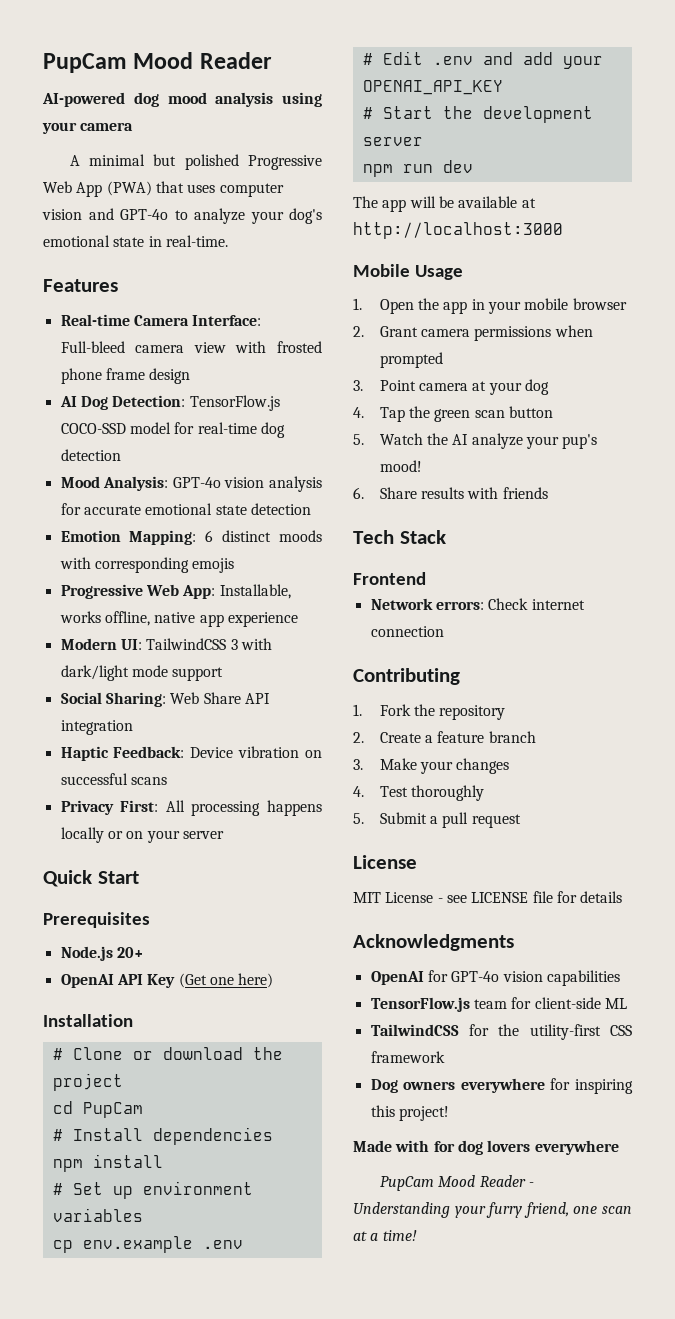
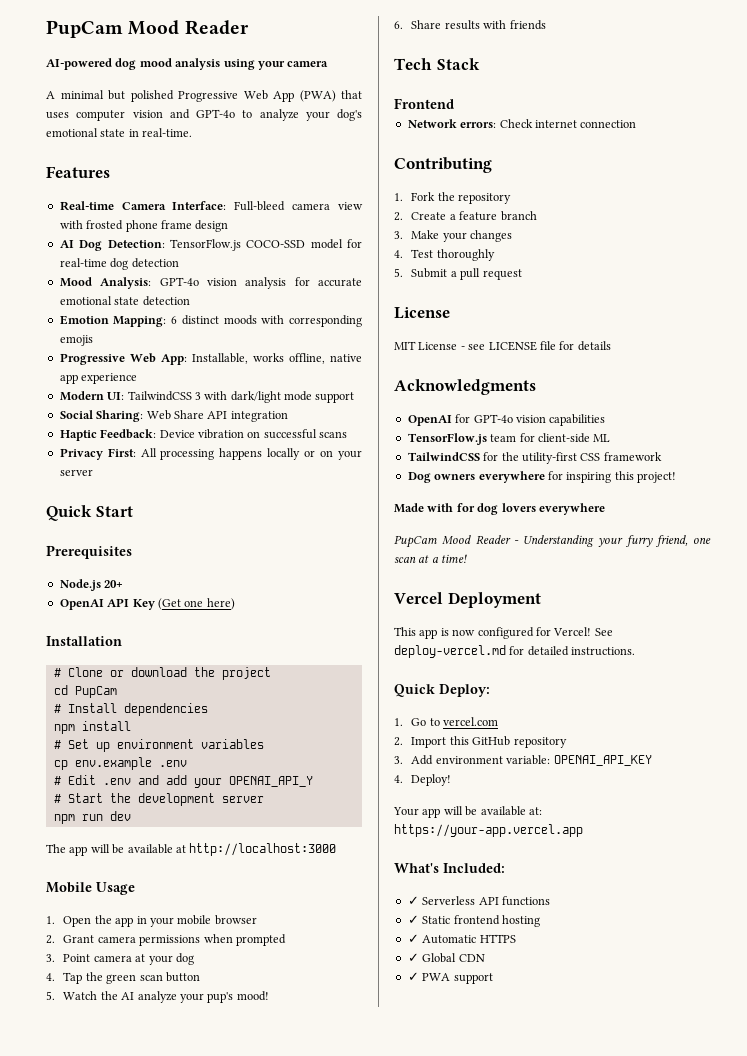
[362,80,503,95] OPENAI_API_KEY -> [228,776,313,787] OPENAI_API_Y
(417, 1235) none -> [394,592,541,608] [394,627,613,639] [394,645,636,658] [394,684,490,697] [394,717,499,726] [394,736,567,748] [394,755,652,766] [394,774,452,786] [393,806,542,818] [394,824,583,837] [394,863,505,873] [407,896,550,906] [407,915,540,927] [407,934,516,944] [407,953,485,963] [407,972,493,984] // Vercel Deployment // This app is now configured for Vercel! See deploy-vercel.md for detailed instructions. // Quick Deploy: // 1. Go to vercel.com // 2. Import this GitHub repository // 3. Add environment variable: OPENAI_API_KEY // 4. Deploy! // Your app will be available at: https://your-app.vercel.app // What's Included: // ✓ Serverless API functions // ✓ Static frontend hosting // ✓ Automatic HTTPS // ✓ Global CDN // ✓ PWA support

